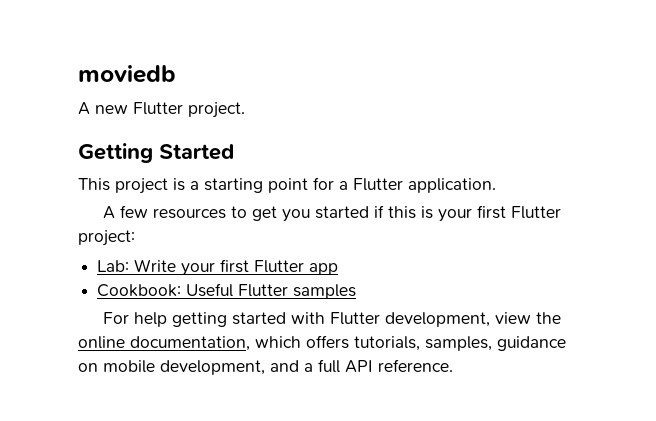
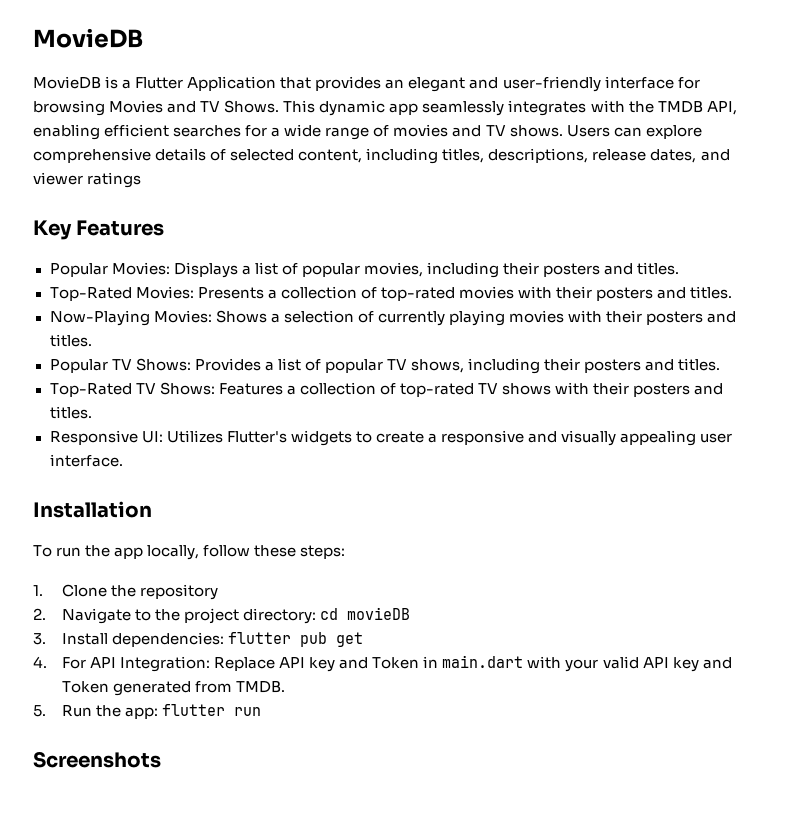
[78,65,176,83] [78,102,245,118] [78,143,234,163] [78,177,496,194] [102,205,561,222] [78,230,135,246] [97,259,339,276] [97,283,357,299] [102,312,561,327] [78,335,566,351] [78,359,453,375] moviedb // A new Flutter project. // Getting Started // This project is a starting point for a Flutter application. // A few resources to get you started if this is your first Flutter project: // Lab: Write your first Flutter app // Cookbook: Useful Flutter samples // For help getting started with Flutter development, view the online documentation, which offers tutorials, samples, guidance on mobile development, and a full API reference. -> [33,28,143,48] [33,76,700,92] [33,100,737,116] [33,124,702,140] [33,148,730,164] [33,172,142,188] [33,220,165,240] [49,262,680,278] [49,286,733,301] [49,310,737,326] [49,334,92,347] [49,358,721,374] [49,382,724,397] [49,406,92,419] [49,430,733,446] [49,454,123,467] [33,501,152,518] [33,545,346,560] [33,584,219,600] [33,607,411,624] [33,632,364,647] [33,655,732,672] [61,681,286,696] [33,704,262,719] [33,751,161,768] MovieDB // MovieDB is a Flutter Application that provides an elegant and user-friendly interface for browsing Movies and TV Shows. This dynamic app seamlessly integrates with the TMDB API, enabling efficient searches for a wide range of movies and TV shows. Users can explore comprehensive details of selected content, including titles, descriptions, release dates, and viewer ratings // Key Features // Popular Movies: Displays a list of popular movies, including their posters and titles. // Top-Rated Movies: Presents a collection of top-rated movies with their posters and titles. // Now-Playing Movies: Shows a selection of currently playing movies with their posters and titles. // Popular TV Shows: Provides a list of popular TV shows, including their posters and titles. // Top-Rated TV Shows: Features a collection of top-rated TV shows with their posters and titles. // Responsive UI: Utilizes Flutter's widgets to create a responsive and visually appealing user interface. // Installation // To run the app locally, follow these steps: // 1. Clone the repository // 2. Navigate to the project directory: cd movieDB // 3. Install dependencies: flutter pub get // 4. For API Integration: Replace API key and Token in main.dart with your valid API key and Token generated from TMDB. // 5. Run the app: flutter run // Screenshots

